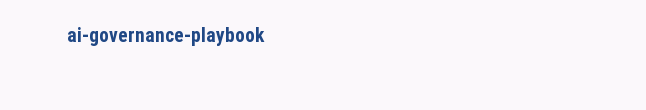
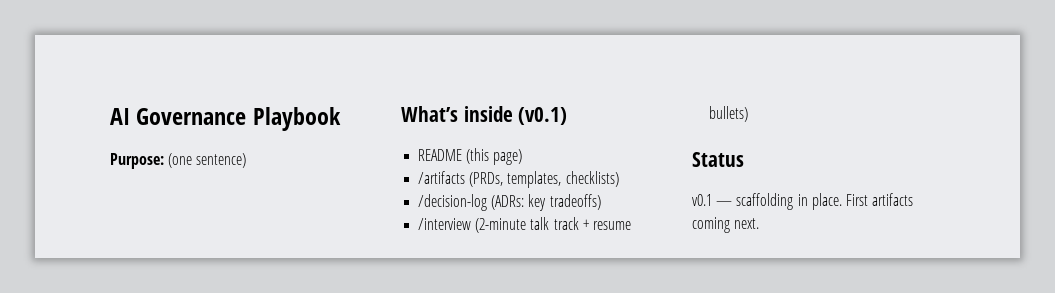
[67,27,265,46] ai-governance-playbook -> [110,107,341,131] [110,153,247,169] [401,106,568,125] [418,148,523,165] [418,171,619,188] [418,194,601,211] [418,217,631,233] [709,106,749,122] [692,152,744,167] [692,193,914,210] [692,217,760,233] AI Governance Playbook // Purpose: (one sentence) // What’s inside (v0.1) // README (this page) // /artifacts (PRDs, templates, checklists) // /decision-log (ADRs: key tradeoffs) // /interview (2-minute talk track + resume bullets) // Status // v0.1 — scaffolding in place. First artifacts coming next.

